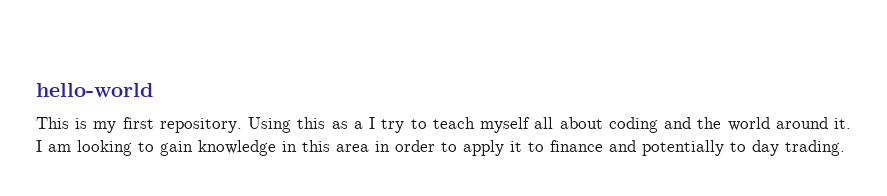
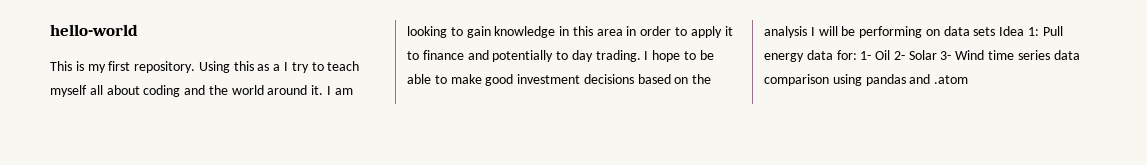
(845, 148) none -> [644,50,714,62] [407,74,712,86] [764,26,1063,38] [764,50,1080,62] [764,74,969,86] I hope to be able to make good investment decisions based on the analysis I will be performing on data sets Idea 1: Pull energy data for: 1- Oil 2- Solar 3- Wind time series data comparison using pandas and .atom

